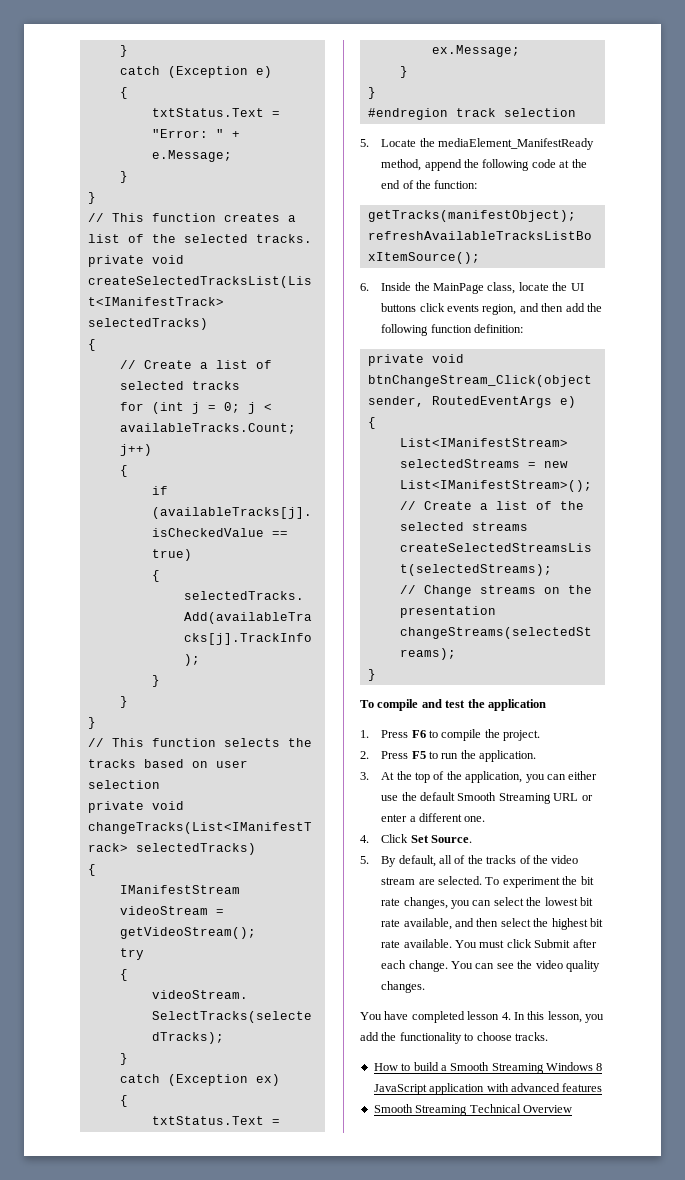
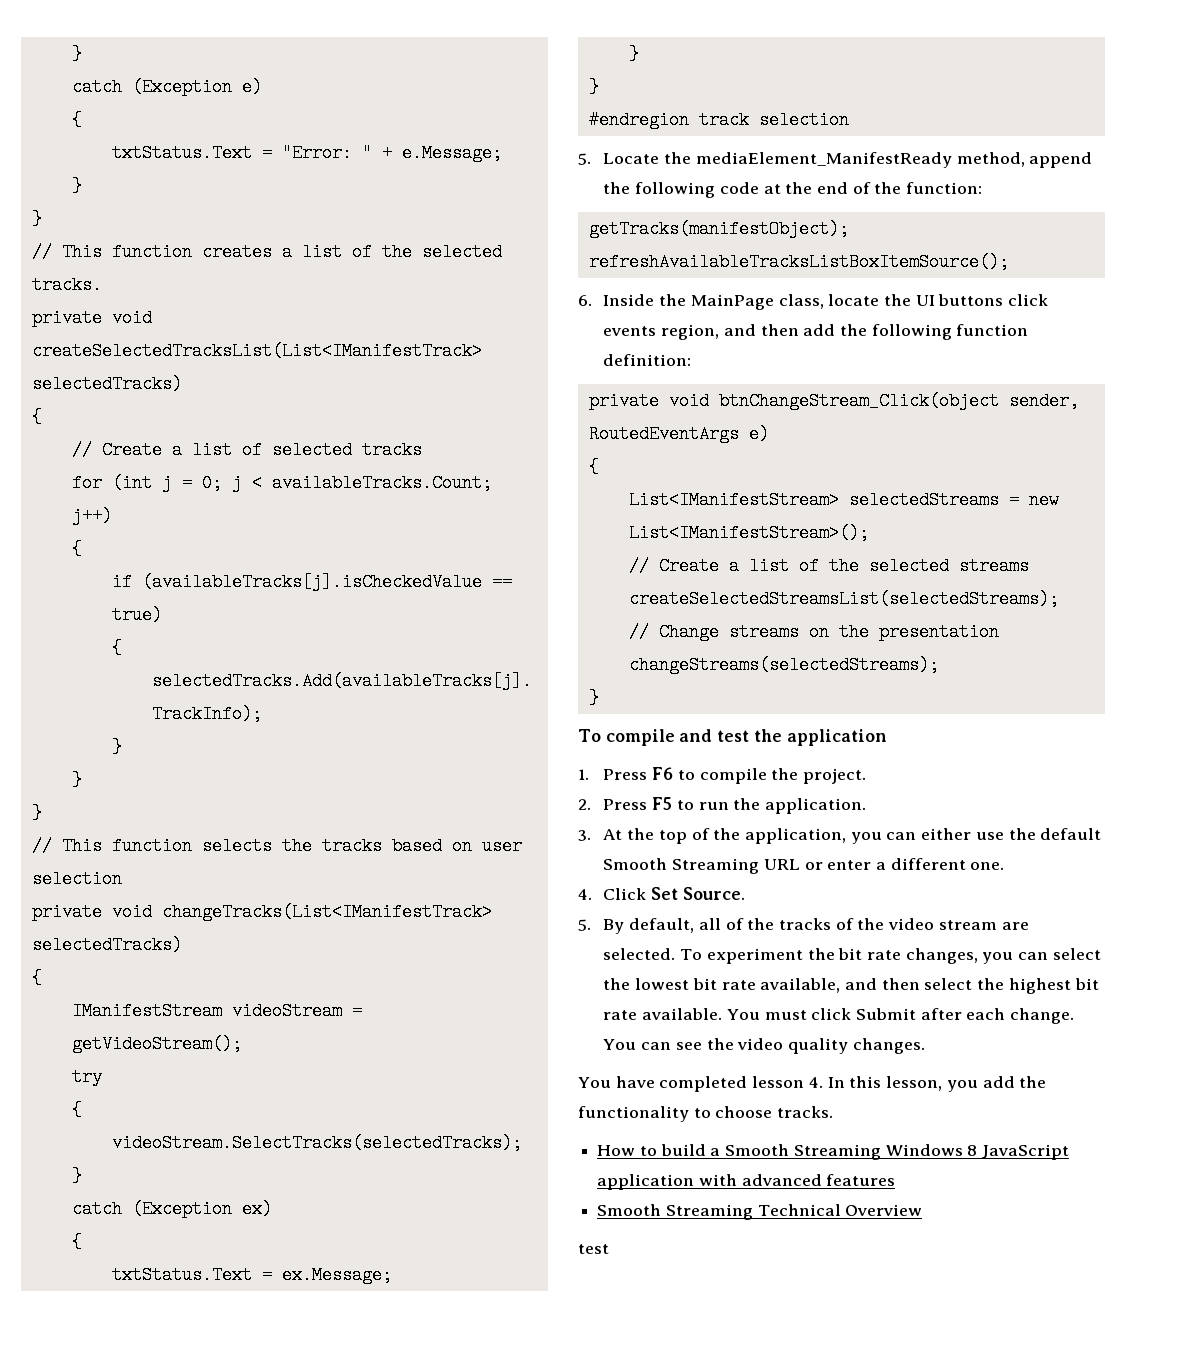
(572, 1109) none -> [578,1244,609,1254] // test

